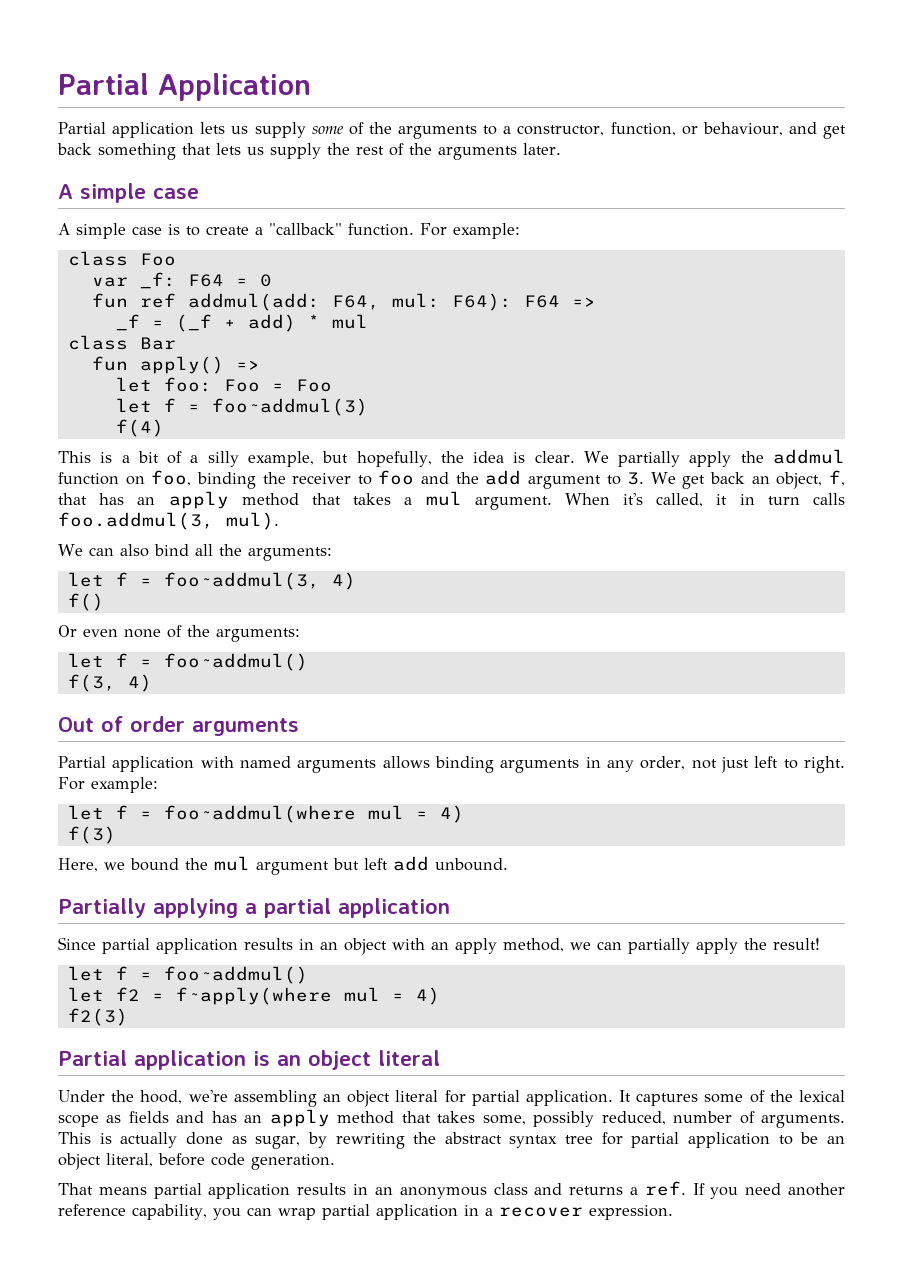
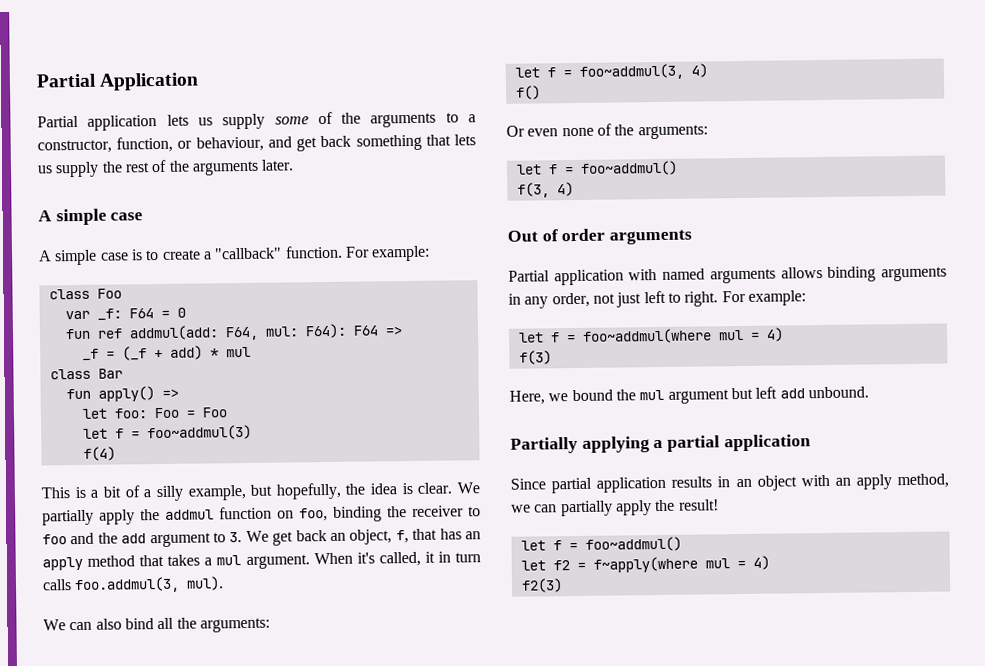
[58,1050,440,1070] [58,1090,845,1107] [58,1109,845,1128] [58,1132,845,1149] [58,1153,335,1170] [58,1181,845,1199] [58,1204,673,1220] // Partial application is an object literal // Under the hood, we're assembling an object literal for partial application. It captures some of the lexical scope as fields and has an apply method that takes some, possibly reduced, number of arguments. This is actually done as sugar, by rewriting the abstract syntax tree for partial application to be an object literal, before code generation. // That means partial application results in an anonymous class and returns a ref. If you need another reference capability, you can wrap partial application in a recover expression. -> (563, 585) none

